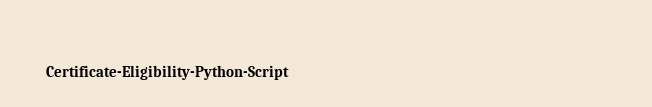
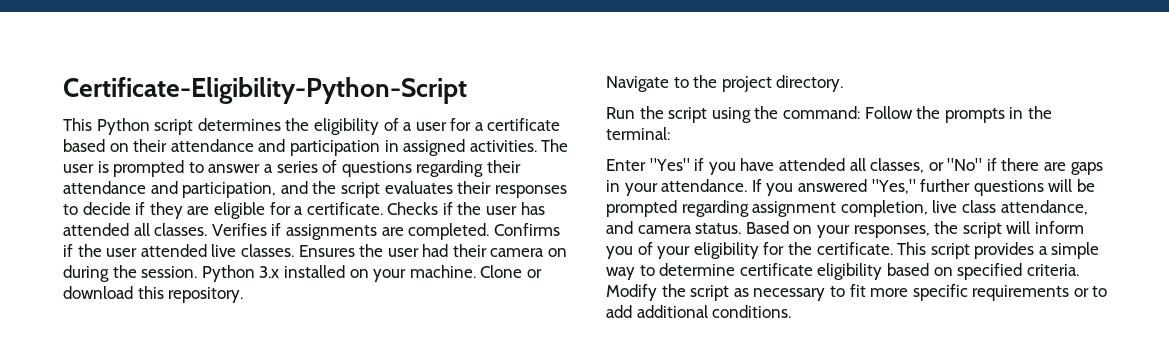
(289, 72) none -> [63,118,561,135] [63,139,569,156] [63,160,521,177] [63,181,567,198] [63,202,545,219] [63,223,560,240] [63,244,568,257] [63,265,542,282] [63,286,244,303] [606,75,844,92] [606,106,1052,123] [606,127,670,140] [606,158,1103,175] [606,179,1095,196] [606,200,1088,217] [606,221,1084,238] [606,242,1100,259] [606,263,1079,280] [606,284,1108,301] [606,305,792,318] // This Python script determines the eligibility of a user for a certificate based on their attendance and participation in assigned activities. The user is prompted to answer a series of questions regarding their attendance and participation, and the script evaluates their responses to decide if they are eligible for a certificate. Checks if the user has attended all classes. Verifies if assignments are completed. Confirms if the user attended live classes. Ensures the user had their camera on during the session. Python 3.x installed on your machine. Clone or download this repository. // Navigate to the project directory. // Run the script using the command: Follow the prompts in the terminal: // Enter "Yes" if you have attended all classes, or "No" if there are gaps in your attendance. If you answered "Yes," further questions will be prompted regarding assignment completion, live class attendance, and camera status. Based on your responses, the script will inform you of your eligibility for the certificate. This script provides a simple way to determine certificate eligibility based on specified criteria. Modify the script as necessary to fit more specific requirements or to add additional conditions.

